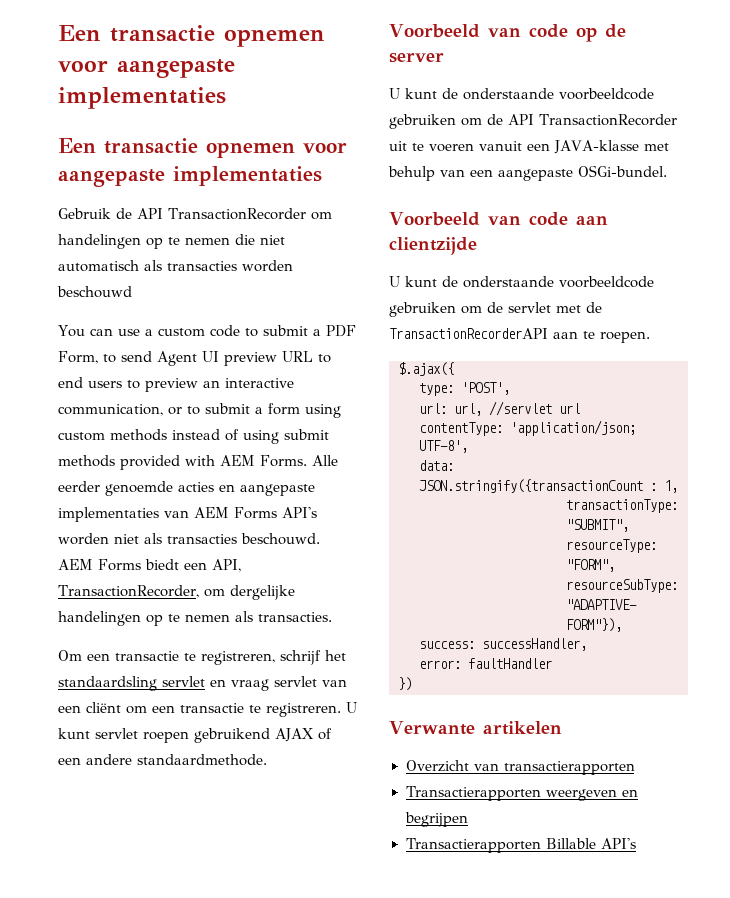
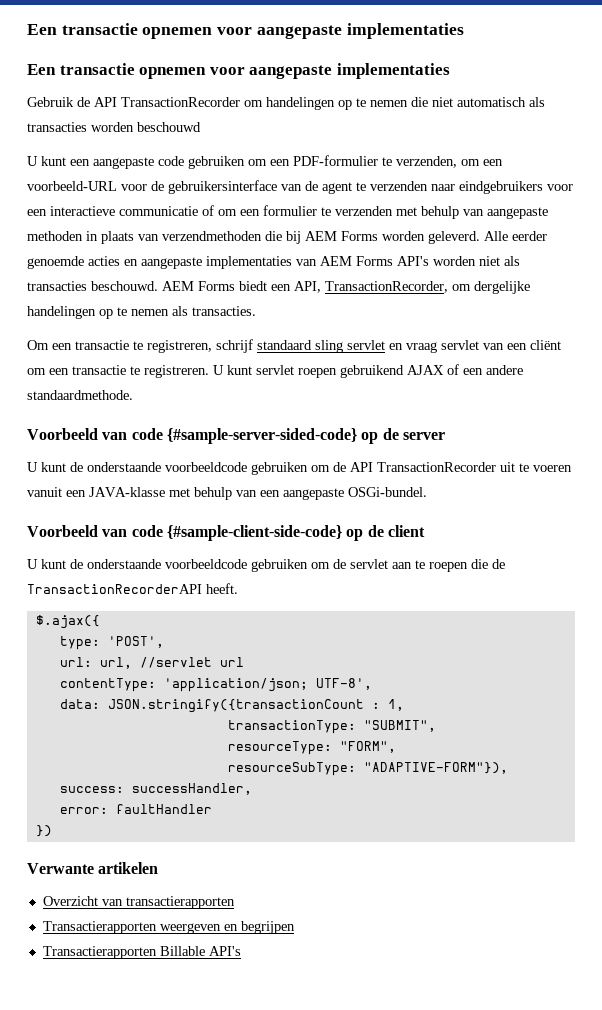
[58,325,356,337] [58,351,331,366] [58,377,294,392] [58,403,341,418] [58,429,329,444] [58,455,307,470] You can use a custom code to submit a PDF Form, to send Agent UI preview URL to end users to preview an interactive communication, or to submit a form using custom methods instead of using submit methods provided with AEM Forms. -> [27,155,503,169] [27,180,573,194] [27,205,548,219] [27,231,480,244] U kunt een aangepaste code gebruiken om een PDF-formulier te verzenden, om een voorbeeld-URL voor de gebruikersinterface van de agent te verzenden naar eindgebruikers voor een interactieve communicatie of om een formulier te verzenden met behulp van aangepaste methoden in plaats van verzendmethoden die bij AEM Forms worden geleverd.
[325,650,346,661] [58,676,157,691] het standaardsling -> [257,340,343,353] standaard sling
(568, 31) none -> [166,428,357,444] {#sample-server-sided-code}
[575,216,608,225] [389,237,477,255] aan clientzijde -> [166,525,425,541] {#sample-client-side-code} op de client
[556,302,602,313] [389,328,650,343] met de TransactionRecorderAPI aan te roepen. -> [392,559,505,572] [27,583,238,594] aan te roepen die de TransactionRecorderAPI heeft.

